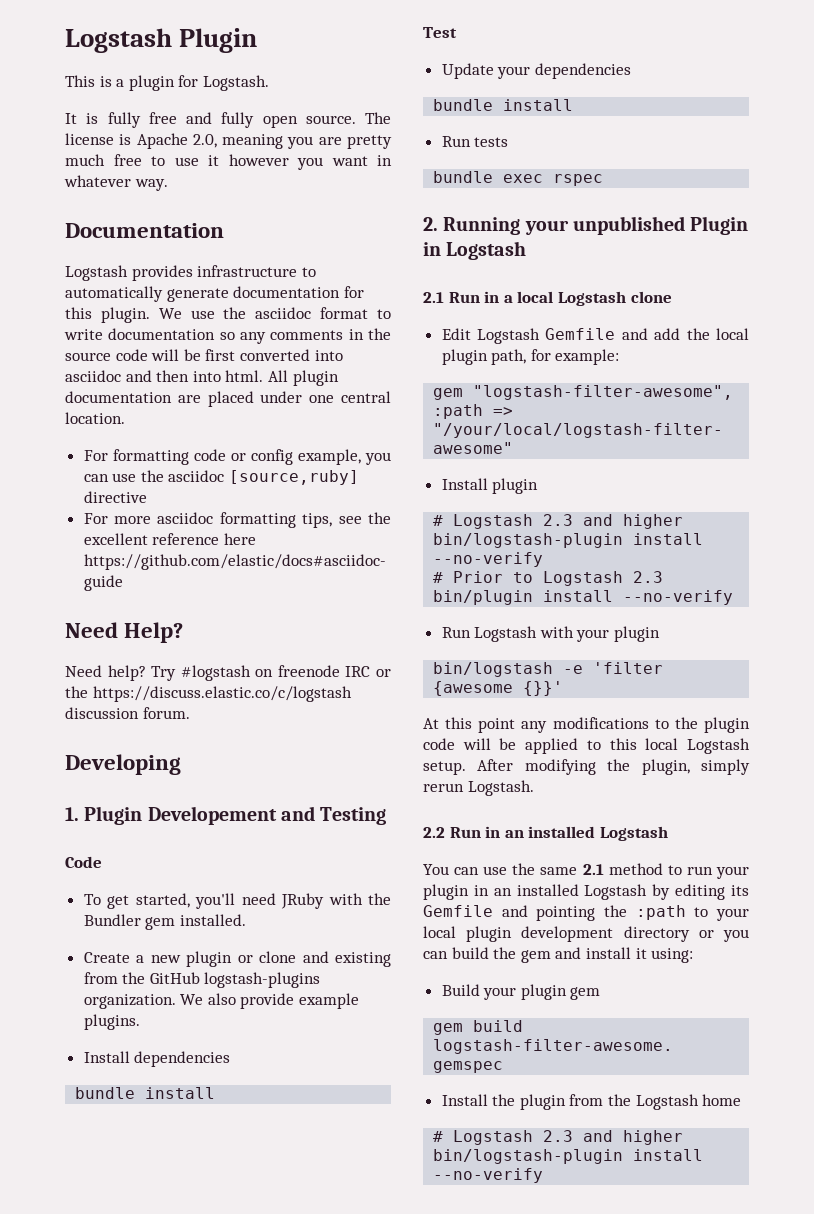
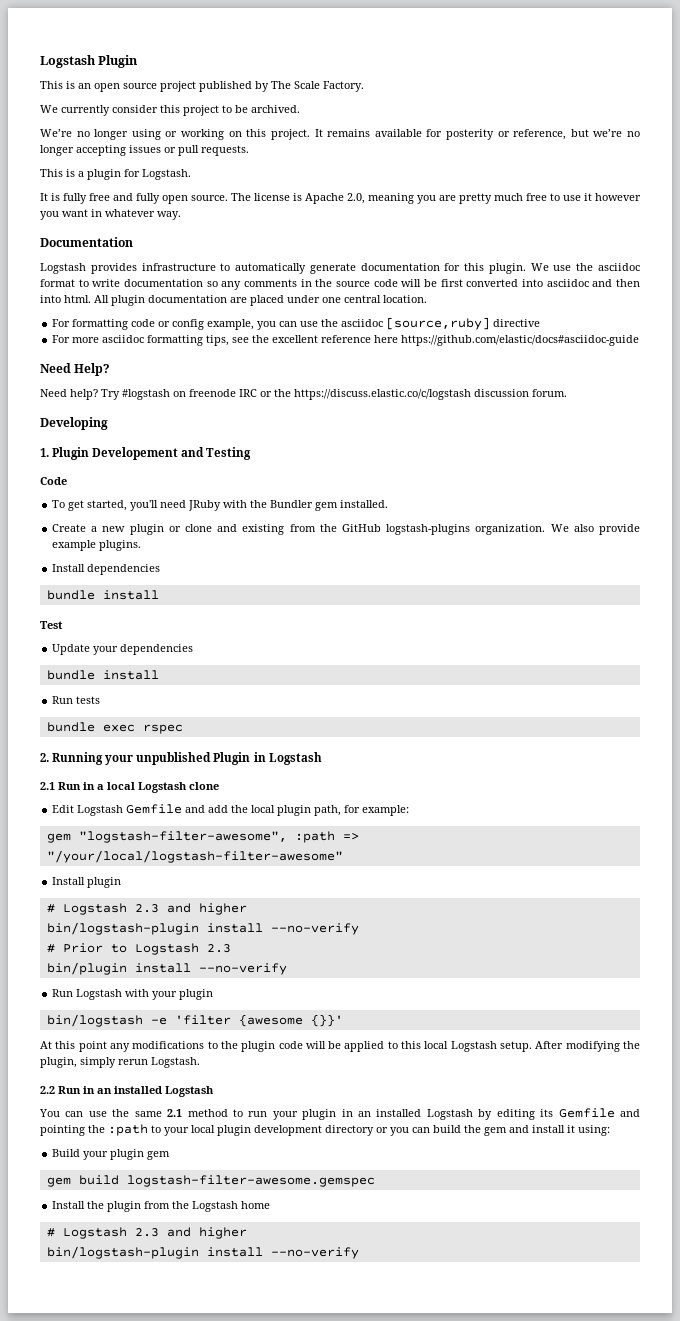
(258, 40) none -> [40,81,364,92] [40,105,300,116] [40,129,640,140] [40,145,249,156] // This is an open source project published by The Scale Factory. // We currently consider this project to be archived. // We’re no longer using or working on this project. It remains available for posterity or reference, but we’re no longer accepting issues or pull requests.

